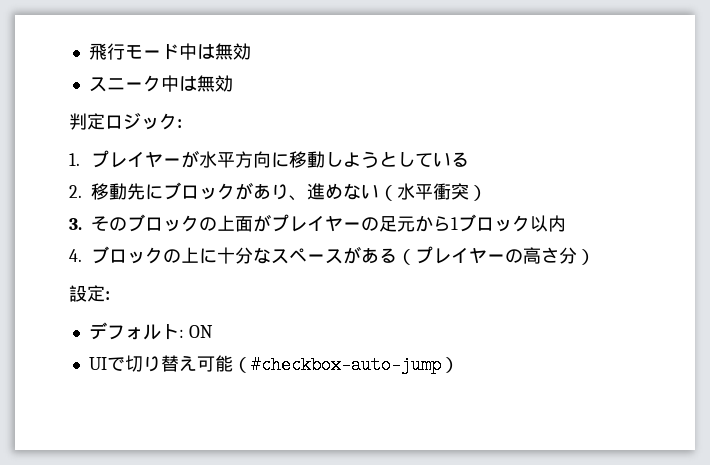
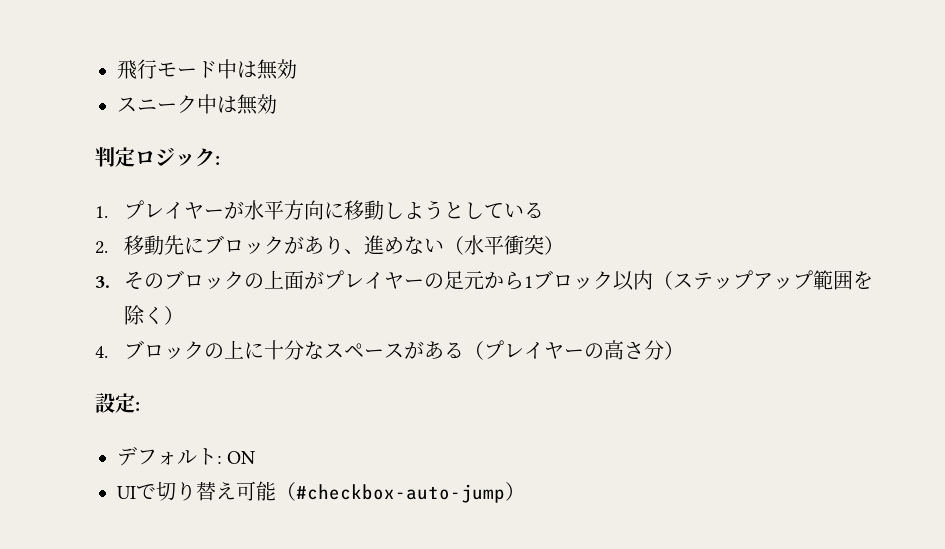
(567, 223) none -> [653,270,874,290] [124,305,185,325] （ステップアップ範囲を除く）

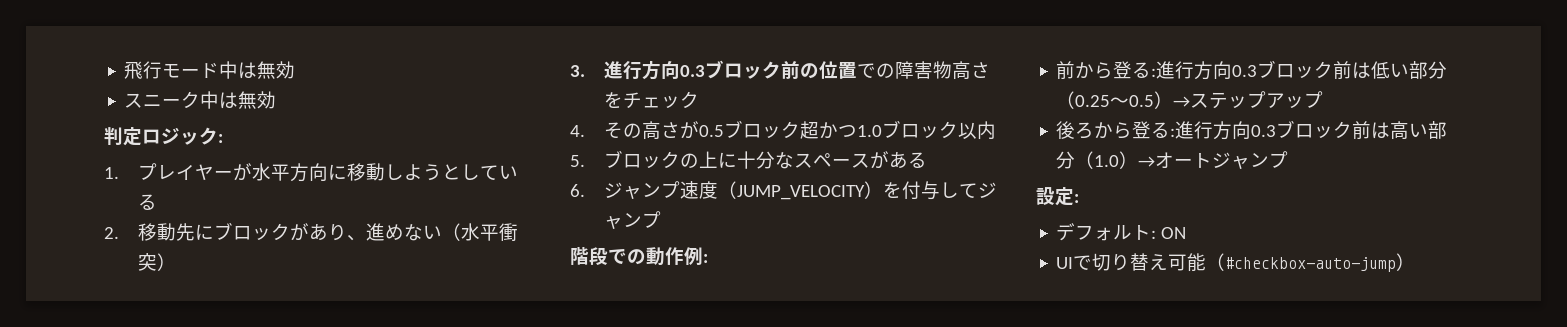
[124,270,874,291] [124,305,185,325] [95,346,108,358] そのブロックの上面がプレイヤーの足元から1ブロック以内（ステップアップ範囲を除く） // 4. -> [603,60,990,80] [603,91,699,109] [570,120,996,140] [570,155,585,167] 進行方向0.3ブロック前の位置での障害物高さをチェック // 4.その高さが0.5ブロック超かつ1.0ブロック以内 // 5.
[464,340,685,360] （プレイヤーの高さ分） -> [570,181,997,200] [603,211,661,229] [570,247,708,266] [1056,60,1448,80] [1056,91,1324,109] [1056,120,1448,140] [1056,151,1289,169] // 6.ジャンプ速度（JUMP_VELOCITY）を付与してジャンプ // 階段での動作例: // 前から登る:進行方向0.3ブロック前は低い部分（0.25〜0.5）→ステップアップ // 後ろから登る:進行方向0.3ブロック前は高い部分（1.0）→オートジャンプ

